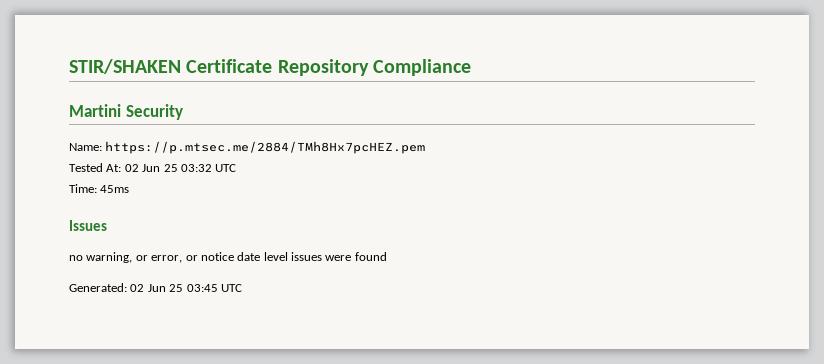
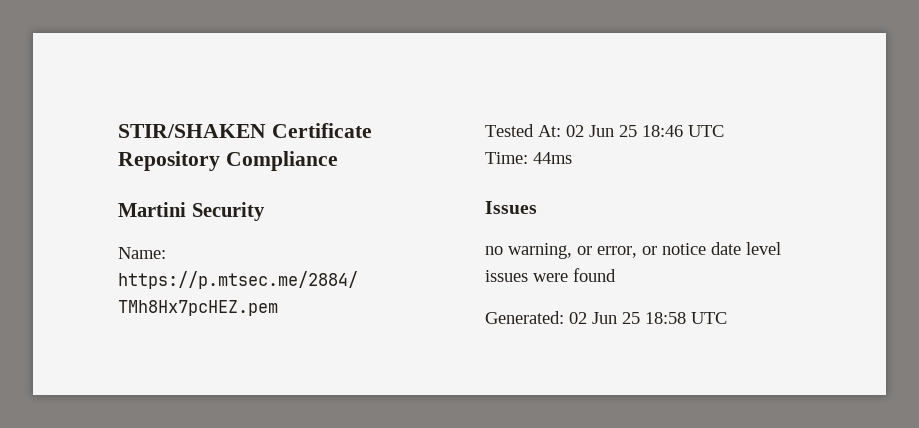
[180,164,212,172] 03:32 -> [642,125,683,137] 18:46
[100,185,130,193] 45ms -> [533,152,572,164] 44ms
[186,284,218,292] 03:45 -> [645,312,686,324] 18:58

